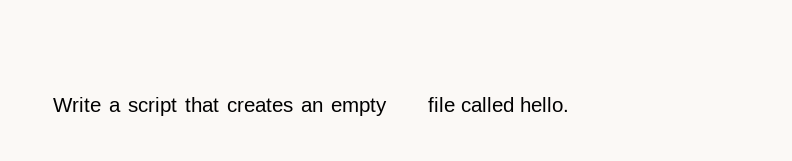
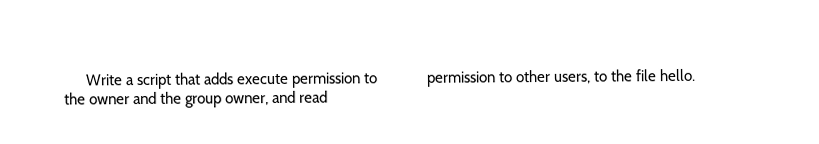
[227,97,514,116] creates an empty file called -> [203,72,379,88] [64,90,329,108] [426,69,658,87] adds execute permission to the owner and the group owner, and read permission to other users, to the file

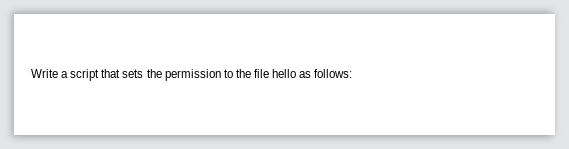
[203,72,290,85] adds execute -> [122,69,162,78] sets the
[89,90,329,108] [426,68,697,87] owner and the group owner, and read permission to other users, to the file hello. -> [253,69,353,78] file hello as follows:

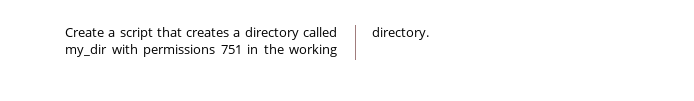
[31,69,58,78] Write -> [65,28,104,37] Create
[122,69,353,81] sets the permission to the file hello as follows: -> [186,27,337,40] [65,44,337,57] [372,27,429,40] creates a directory called my_dir with permissions 751 in the working directory.

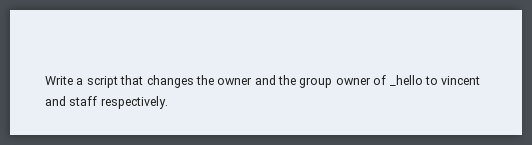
[65,28,104,37] Create -> [45,76,73,85] Write
[186,27,337,40] [65,44,337,57] [372,27,429,40] creates a directory called my_dir with permissions 751 in the working directory. -> [146,75,481,88] [45,96,168,109] changes the owner and the group owner of _hello to vincent and staff respectively.

